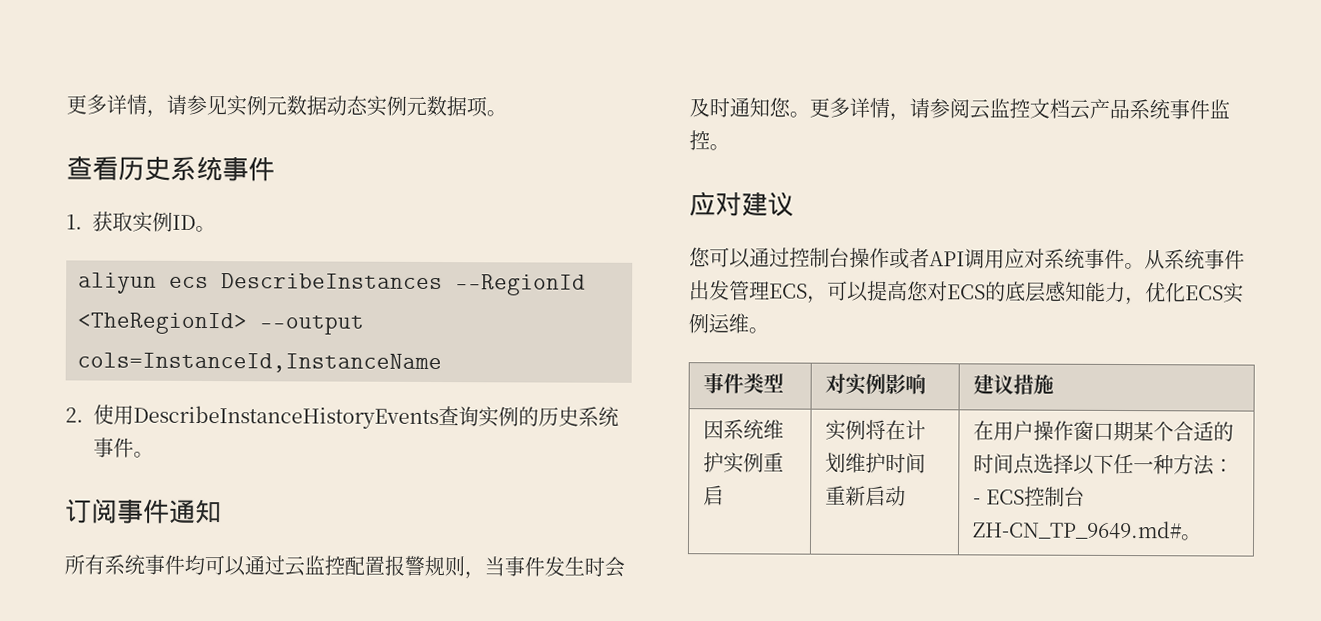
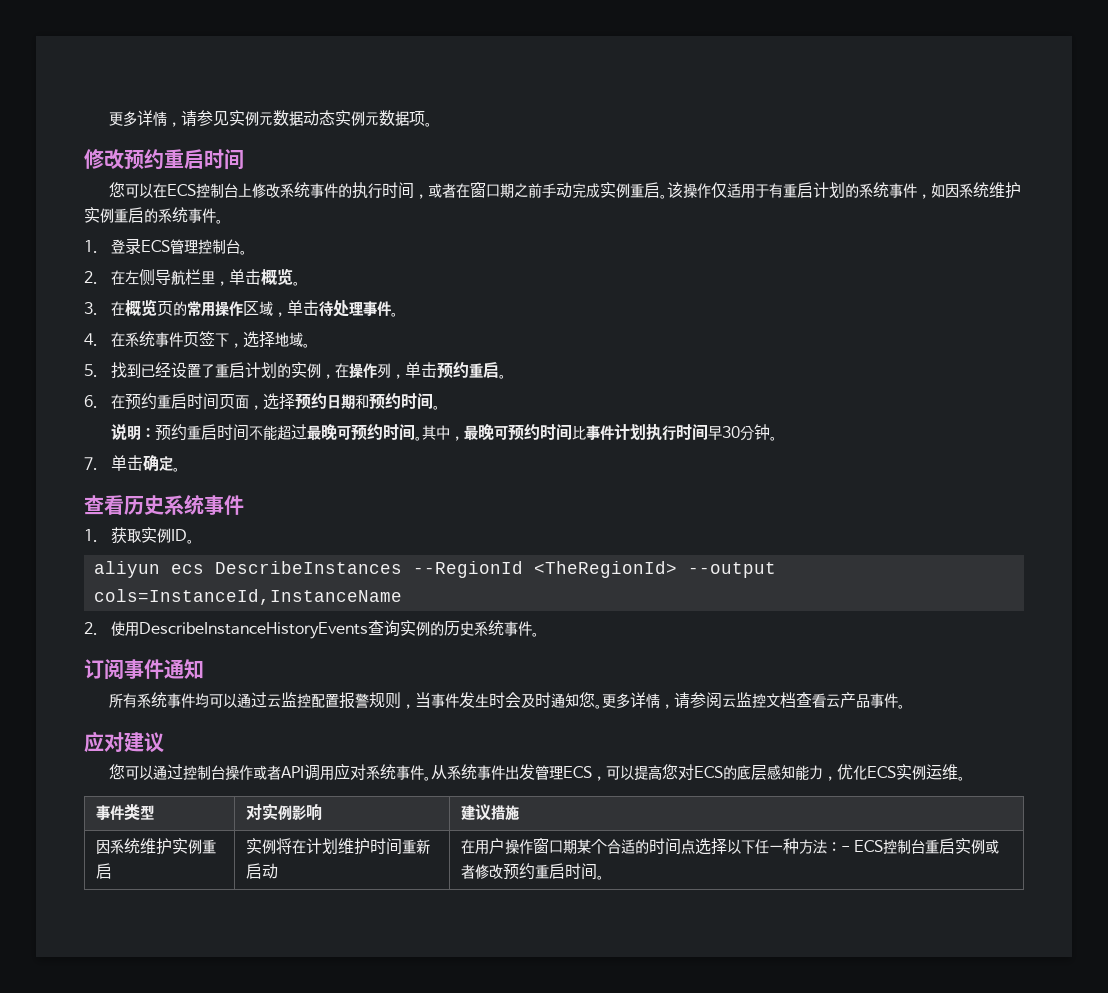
(507, 113) none -> [84,149,244,170] [109,182,1022,199] [84,207,223,224] [84,238,247,255] [84,268,300,286] [84,299,398,317] [84,331,310,348] [84,362,506,379] [84,393,440,410] [110,423,777,441] [84,455,180,472] // 修改预约重启时间 // 您可以在ECS控制台上修改系统事件的执行时间，或者在窗口期之前手动完成实例重启。该操作仅适用于有重启计划的系统事件，如因系统维护实例重启的系统事件。 // 1.登录ECS管理控制台。 // 2.在左侧导航栏里，单击概览。 // 3.在概览页的常用操作区域，单击待处理事件。 // 4.在系统事件页签下，选择地域。 // 5.找到已经设置了重启计划的实例，在操作列，单击预约重启。 // 6.在预约重启时间页面，选择预约日期和预约时间。 // 说明：预约重启时间不能超过最晚可预约时间。其中，最晚可预约时间比事件计划执行时间早30分钟。 // 7.单击确定。
[1069,98,1230,120] [689,130,710,151] 云产品系统事件监控 -> [796,692,899,708] 查看云产品事件
[973,520,1184,540] ZH-CN_TP_9649.md# -> [925,838,1000,854] [460,863,597,880] 重启实例或者修改预约重启时间

